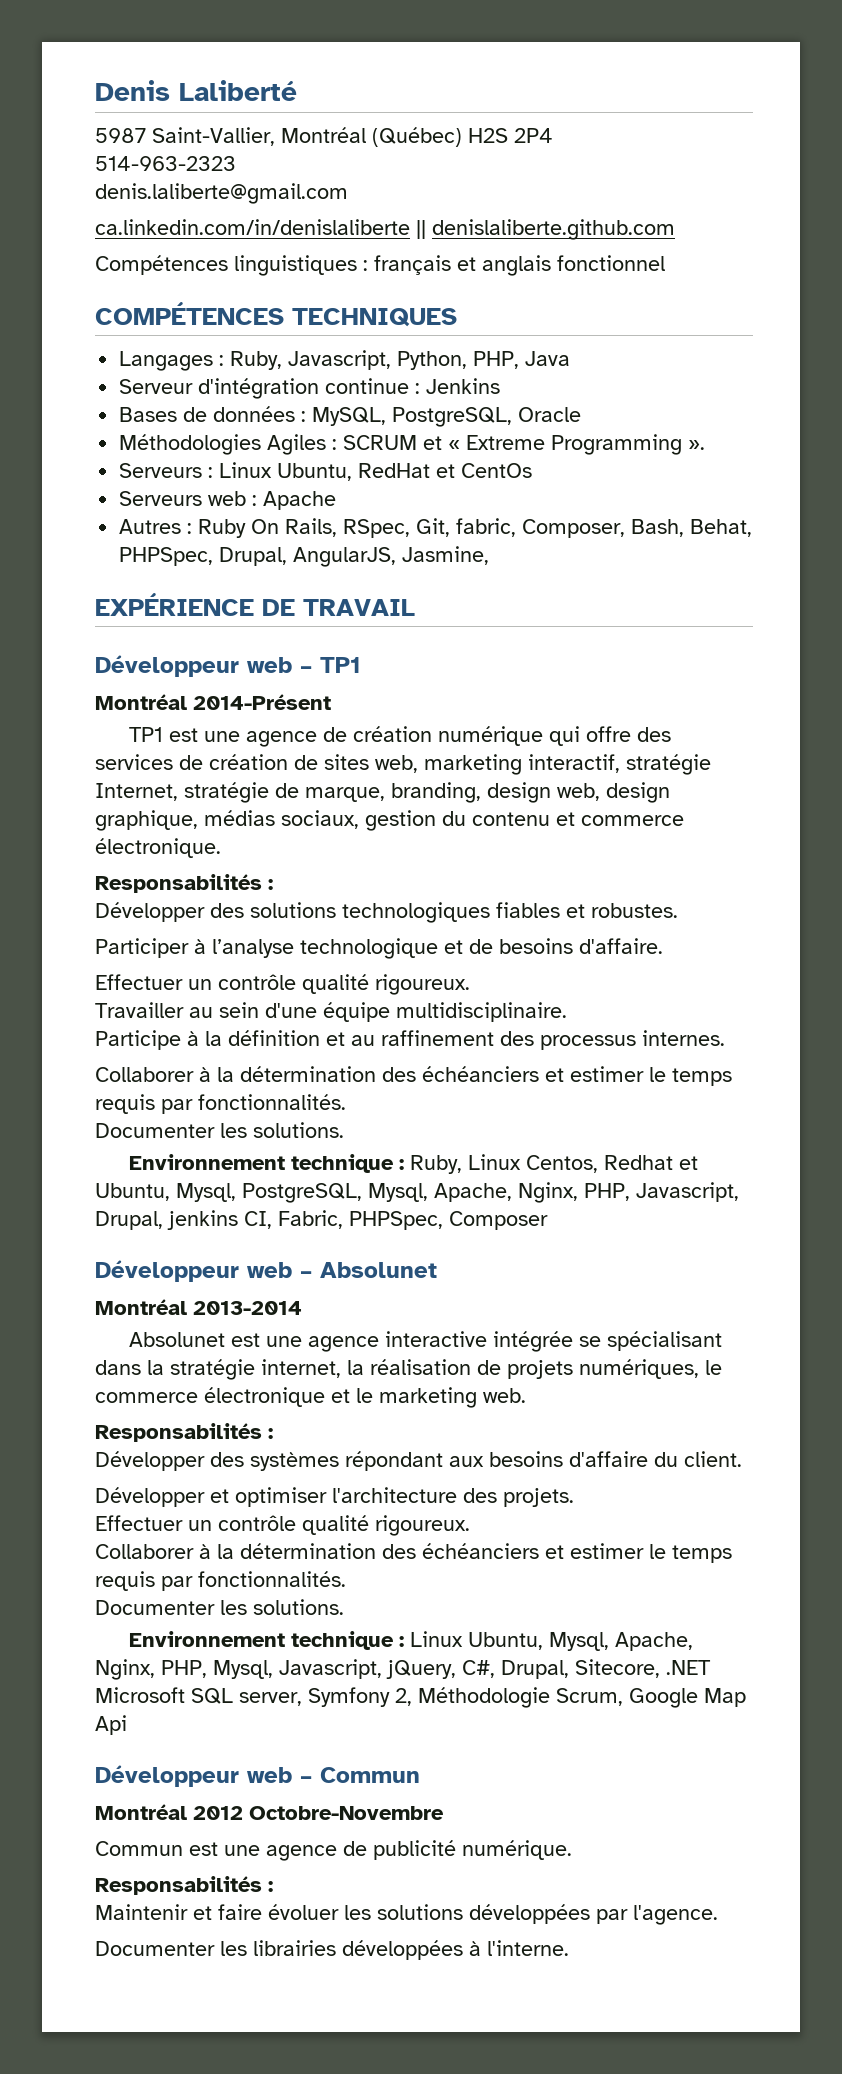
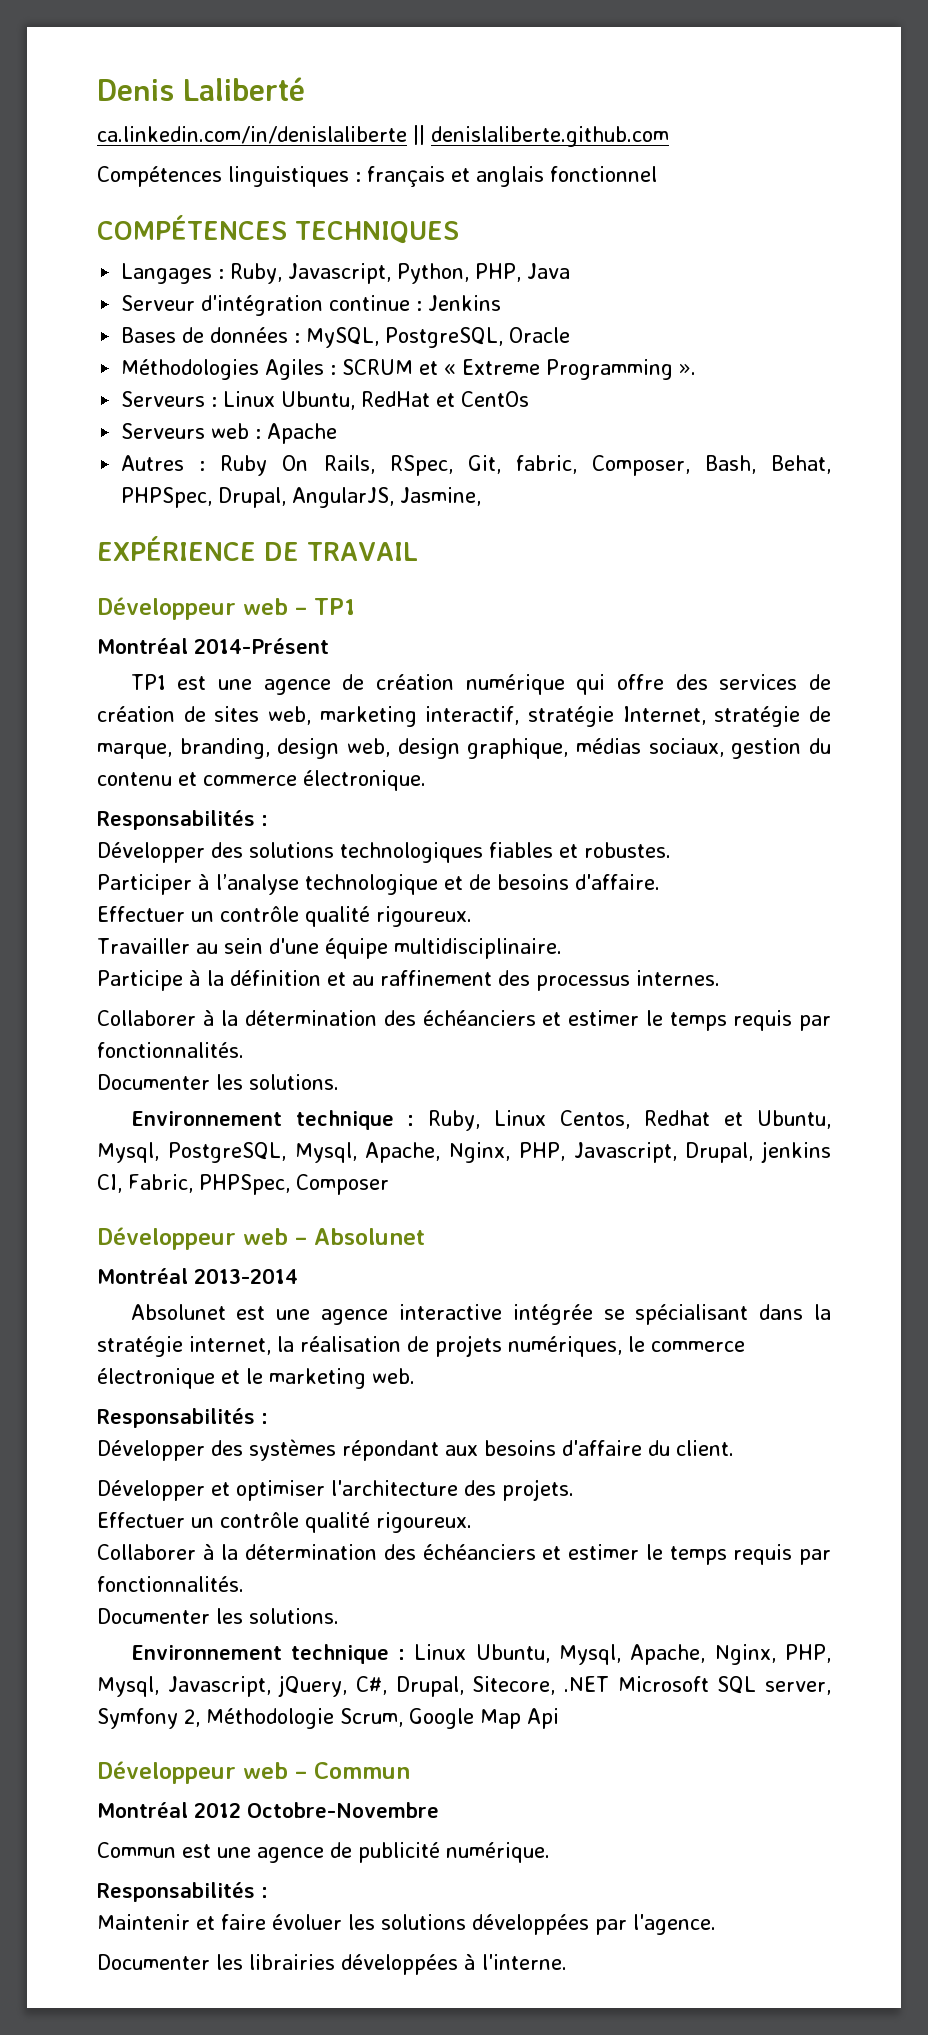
[95,127,553,147] [95,156,236,171] [95,183,348,204] // 5987 Saint-Vallier, Montréal (Québec) H2S 2P4 // 514-963-2323 // denis.laliberte@gmail.com -> (306, 89) none

